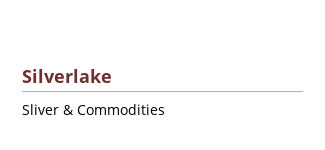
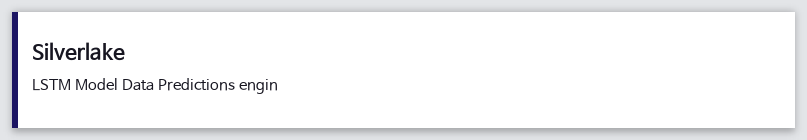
[22,104,165,115] Sliver & Commodities -> [32,78,278,94] LSTM Model Data Predictions engin

